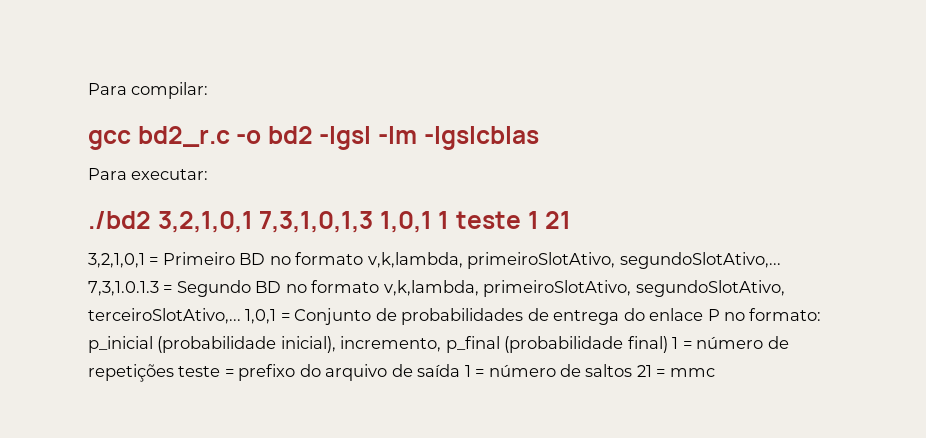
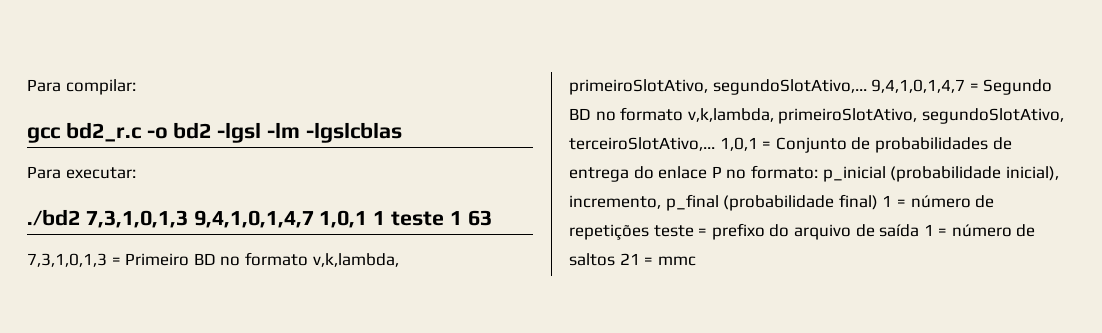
[157,211,374,233] 3,2,1,0,1 7,3,1,0,1,3 -> [85,210,314,228] 7,3,1,0,1,3 9,4,1,0,1,4,7
[545,211,572,229] [88,253,145,268] 21 // 3,2,1,0,1 -> [467,210,492,226] [27,253,107,267] 63 // 7,3,1,0,1,3
[88,281,159,296] 7,3,1.0.1.3 -> [871,79,966,93] 9,4,1,0,1,4,7

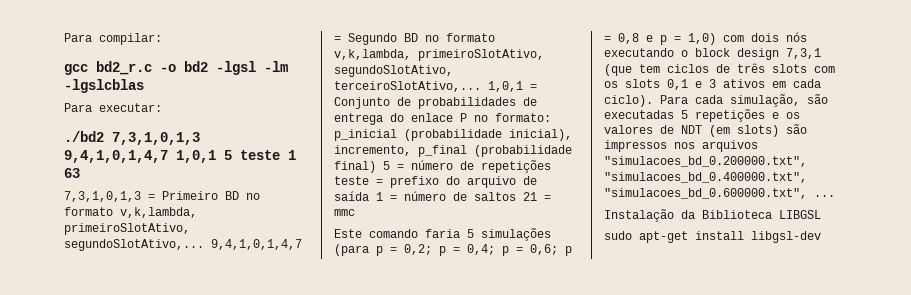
[373,211,386,225] 1 -> [224,150,232,160] 5
[882,195,893,207] 1 -> [383,161,390,170] 5
(696, 261) none -> [334,228,551,241] [334,244,572,256] [604,32,807,45] [604,48,821,60] [604,63,835,76] [604,79,821,90] [604,94,828,107] [604,109,800,122] [604,124,807,137] [604,140,758,152] [604,156,807,167] [604,172,807,183] [604,188,835,199] [604,209,821,222] [604,231,821,243] // Este comando faria 5 simulações (para p = 0,2; p = 0,4; p = 0,6; p = 0,8 e p = 1,0) com dois nós executando o block design 7,3,1 (que tem ciclos de três slots com os slots 0,1 e 3 ativos em cada ciclo). Para cada simulação, são executadas 5 repetições e os valores de NDT (em slots) são impressos nos arquivos "simulacoes_bd_0.200000.txt", "simulacoes_bd_0.400000.txt", "simulacoes_bd_0.600000.txt", ... // Instalação da Biblioteca LIBGSL // sudo apt-get install libgsl-dev

